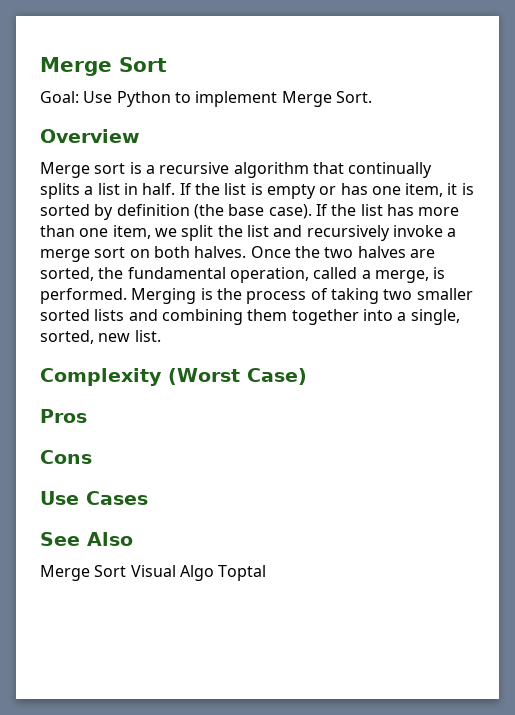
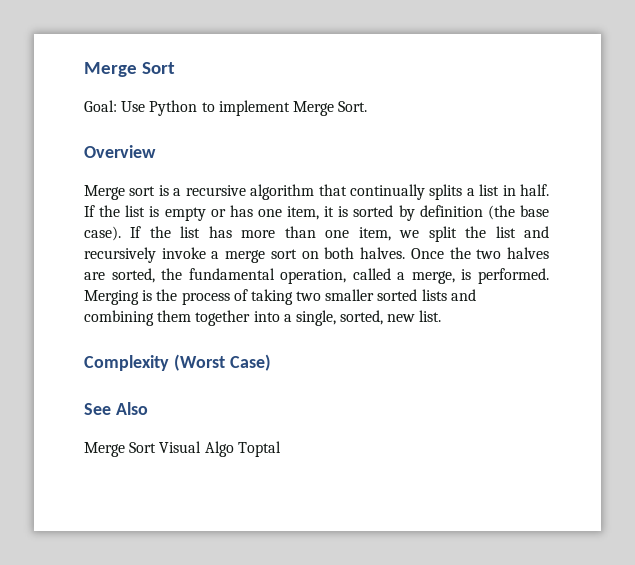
[40,409,87,423] [40,450,92,464] [40,491,148,505] // Pros // Cons // Use Cases -> (271, 362) none

